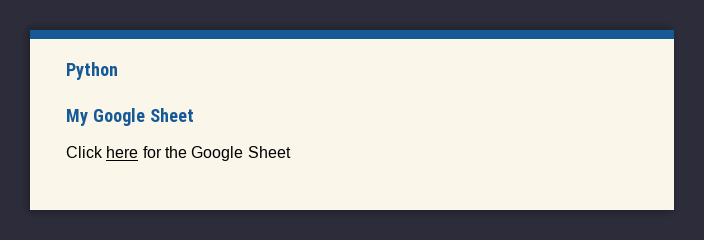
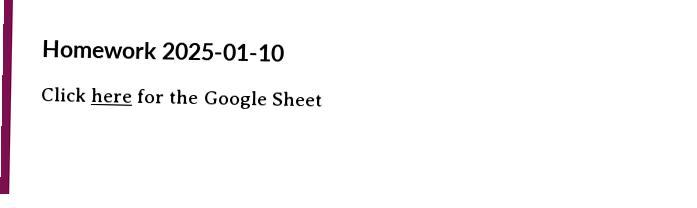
[66,62,118,80] [66,108,194,126] Python // My Google Sheet -> [41,40,286,62] Homework 2025-01-10

